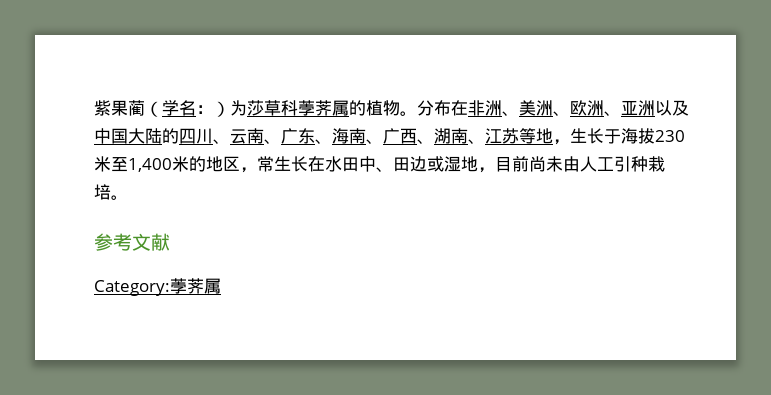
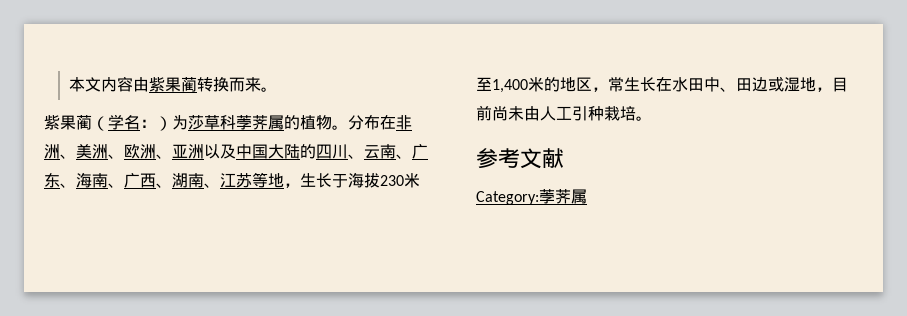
(94, 108) none -> [69,76,278,92] 本文内容由紫果蔺转换而来。 //

